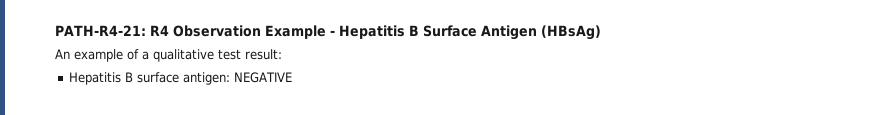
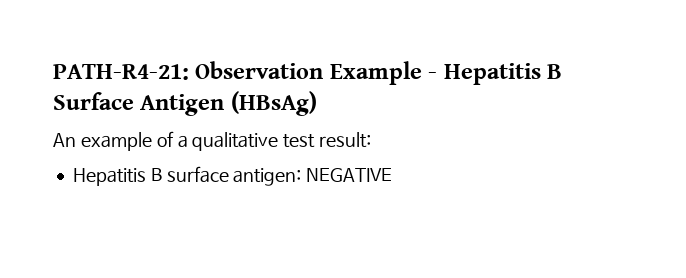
[149,25,169,36] R4 -> (189, 72) none

